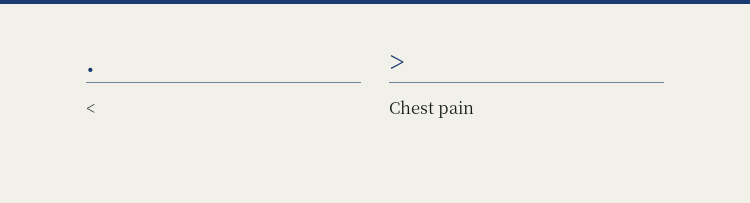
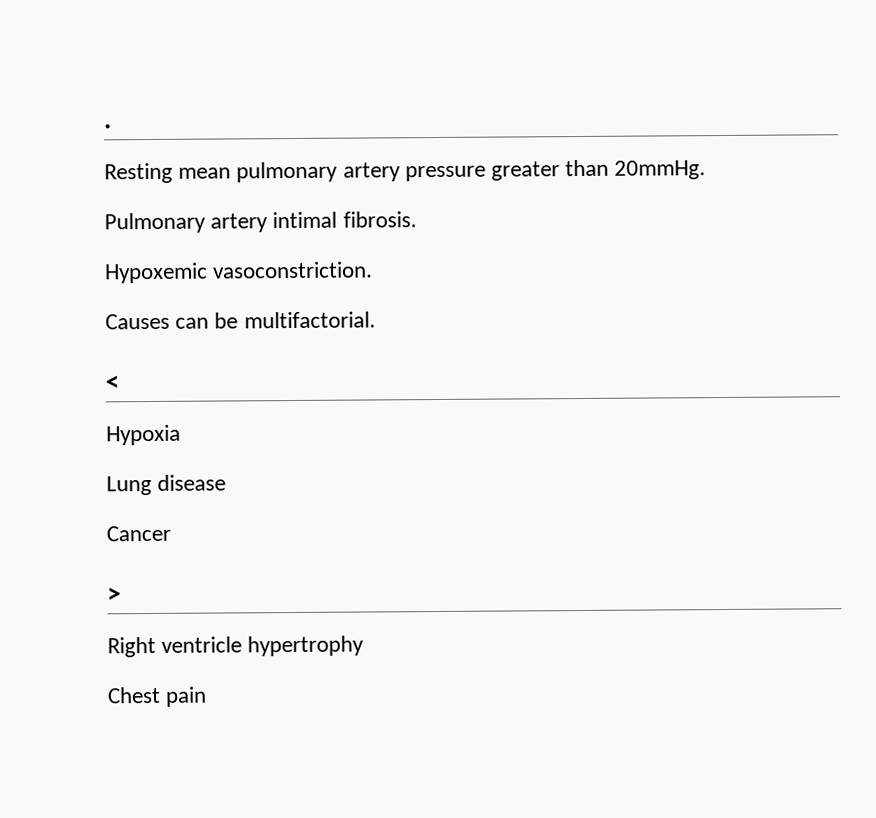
[86,104,96,114] [389,55,405,72] < // > -> [104,159,707,184] [104,211,417,234] [104,261,374,284] [105,311,376,330] [105,375,119,391] [106,424,181,446] [106,474,227,496] [106,525,171,542] [107,587,121,603] [107,635,365,658] Resting mean pulmonary artery pressure greater than 20mmHg. // Pulmonary artery intimal fibrosis. // Hypoxemic vasoconstriction. // Causes can be multifactorial. // < // Hypoxia // Lung disease // Cancer // > // Right ventricle hypertrophy

